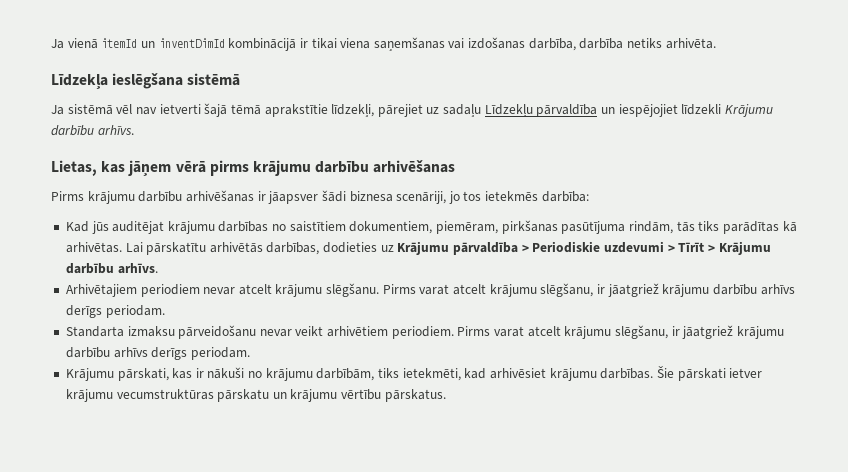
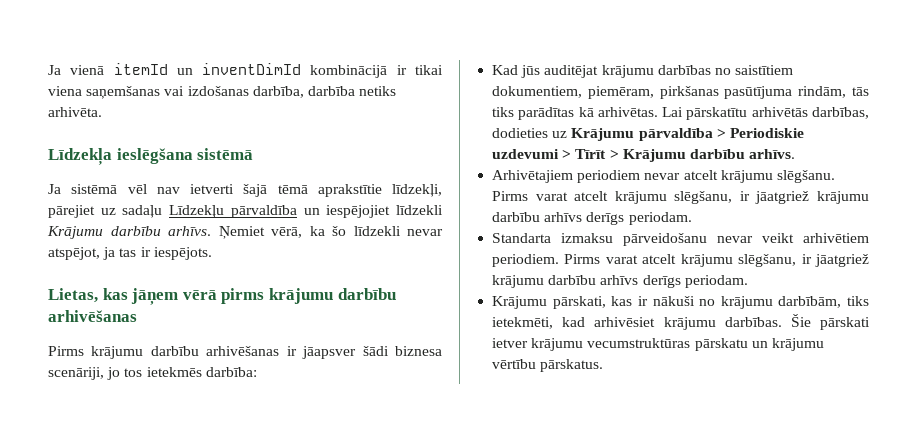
(134, 130) none -> [218,226,443,239] [48,247,212,260] Ņemiet vērā, ka šo līdzekli nevar atspējot, ja tas ir iespējots.

